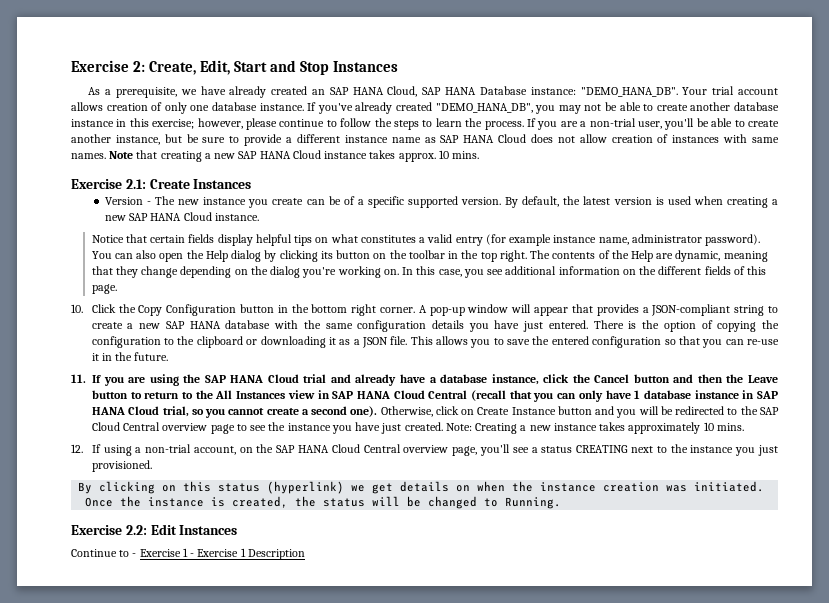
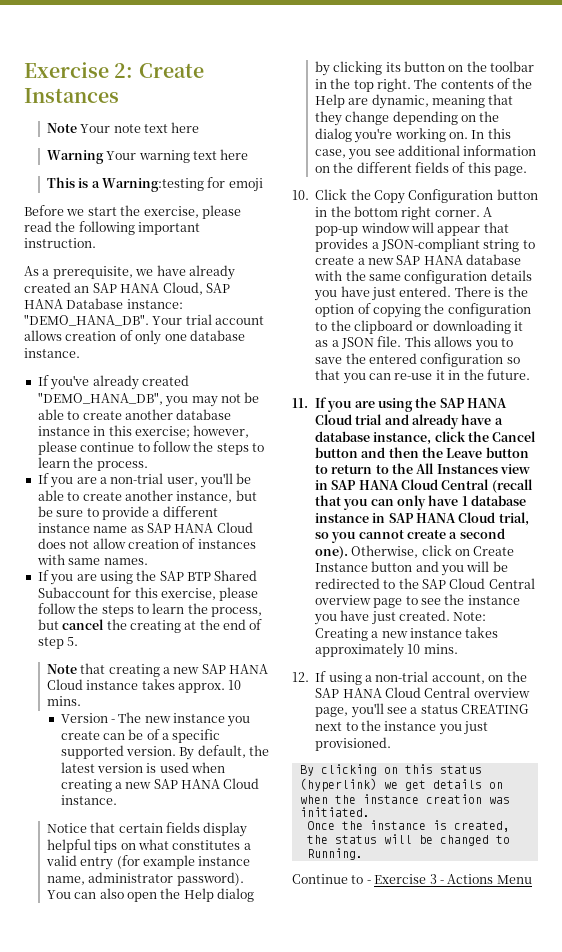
[149,60,399,75] Create, Edit, Start and Stop Instances -> [138,63,204,78] [24,88,119,103] [46,122,200,133] [46,149,249,164] [46,177,263,192] [24,205,241,219] [24,221,201,235] [24,238,96,248] Create Instances // Note Your note text here // Warning Your warning text here // This is a Warning:testing for emoji // Before we start the exercise, please read the following important instruction.
(304, 107) none -> (80, 353) //
(524, 125) none -> (148, 466) //
(106, 156) none -> [37,570,258,585] [37,587,259,601] [37,603,262,617] [37,619,263,633] [37,637,79,649] // If you are using the SAP BTP Shared Subaccount for this exercise, please follow the steps to learn the process, but cancel the creating at the end of step 5. //
[71,179,252,189] // Exercise 2.1: Create Instances -> (81, 701) none
[71,524,238,535] // Exercise 2.2: Edit Instances -> (363, 854) none
[182,548,305,560] 1 - Exercise 1 Description -> [429,874,532,884] 3 - Actions Menu

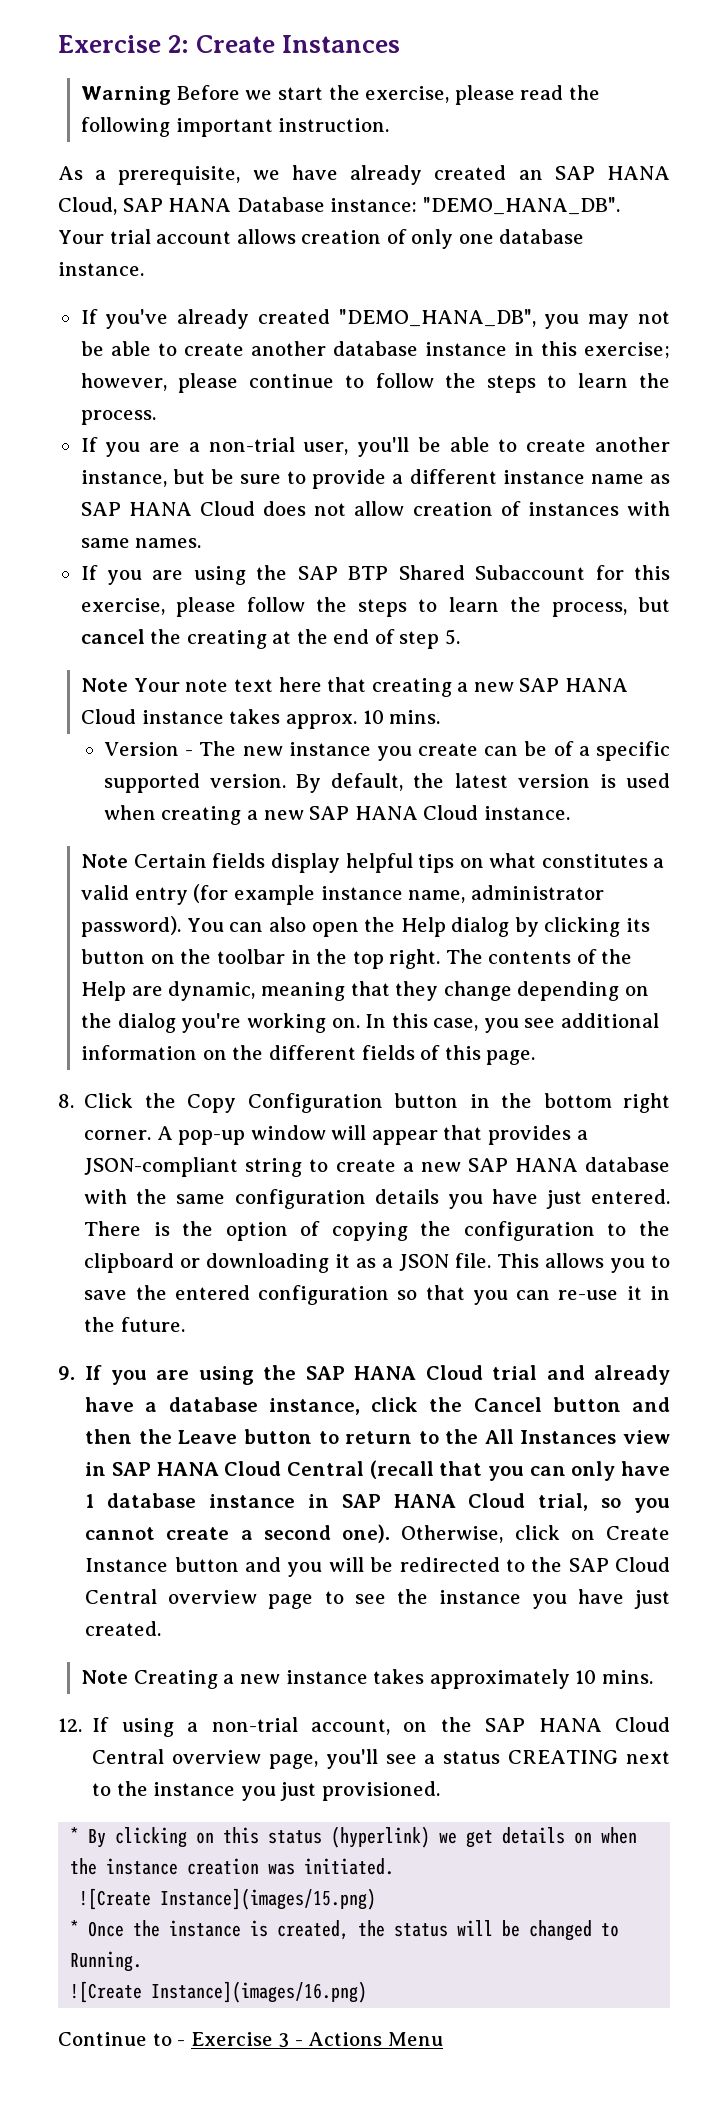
[46,122,200,133] [46,149,249,164] [46,177,263,192] Note Your note text here // Warning Your warning text here // This is a Warning:testing for emoji // -> [81,86,172,105] Warning
(77, 669) none -> [133,677,322,692] Your note text here
[46,822,163,833] Notice that certain -> [81,854,207,868] Note Certain
[292,190,309,200] 10. -> [58,1094,74,1108] 8.
[292,398,308,408] 11. -> [58,1366,75,1380] 9.
[453,612,487,621] Note: -> [81,1670,129,1684] // Note
(392, 744) none -> [70,1827,80,1843] *
(370, 812) none -> [79,1888,377,1910] [70,1920,80,1936] ![Create Instance](images/15.png) // *
(363, 854) none -> [70,1981,368,2003] // ![Create Instance](images/16.png)

